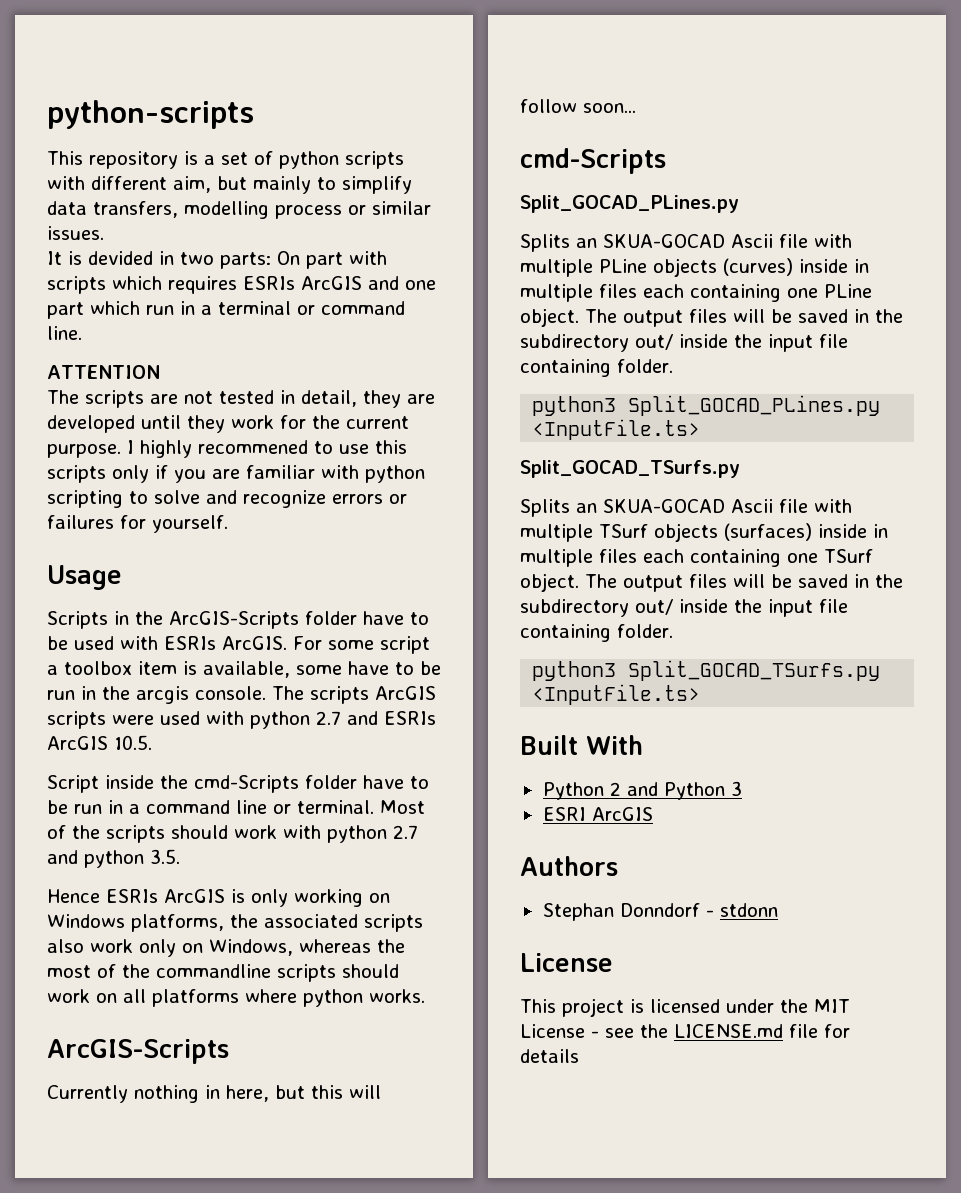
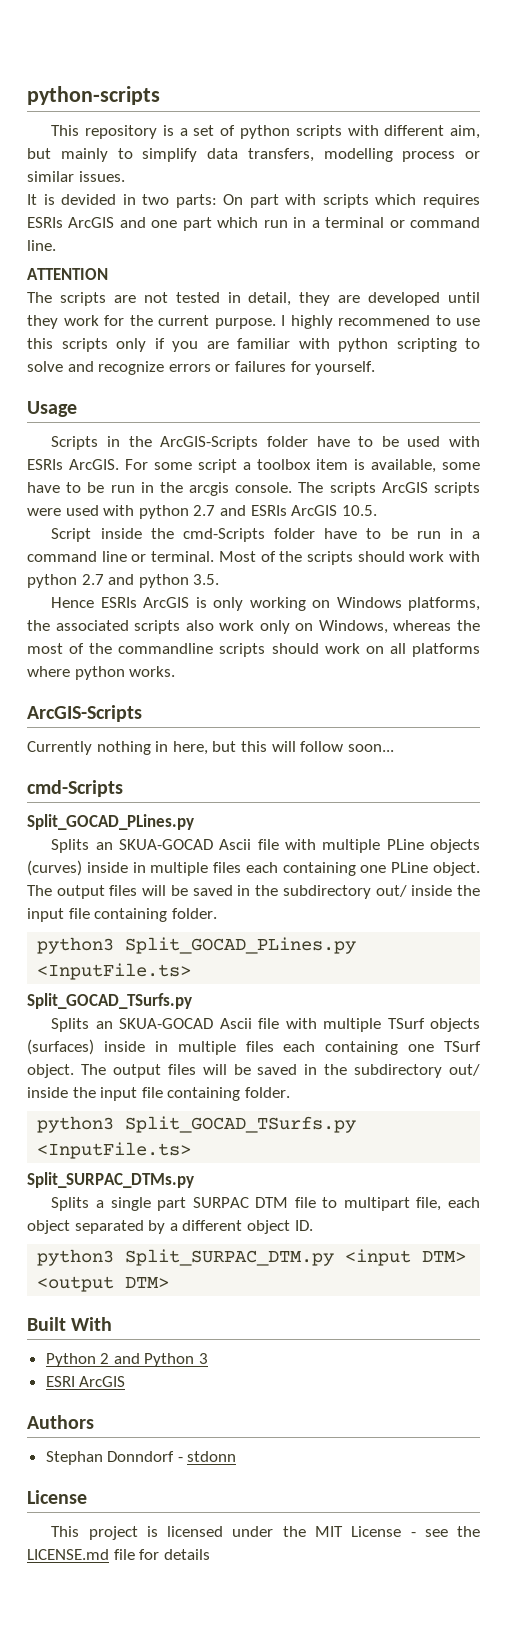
(701, 694) none -> [27,1172,194,1188] [51,1197,480,1211] [27,1220,313,1234] [37,1249,467,1266] [37,1276,170,1292] // Split_SURPAC_DTMs.py // Splits a single part SURPAC DTM file to multipart file, each object separated by a different object ID. // python3 Split_SURPAC_DTM.py <input DTM> <output DTM>

